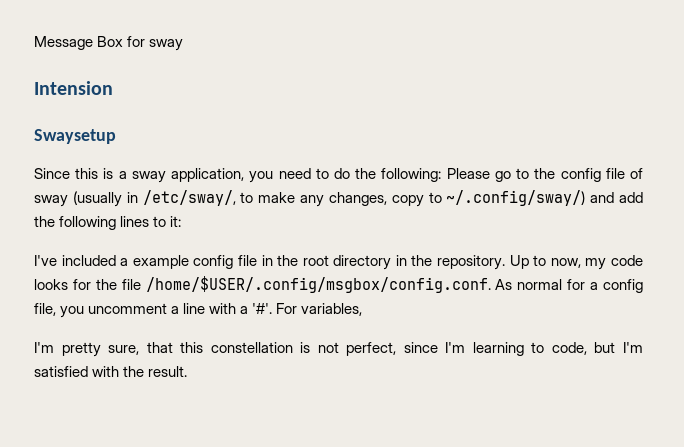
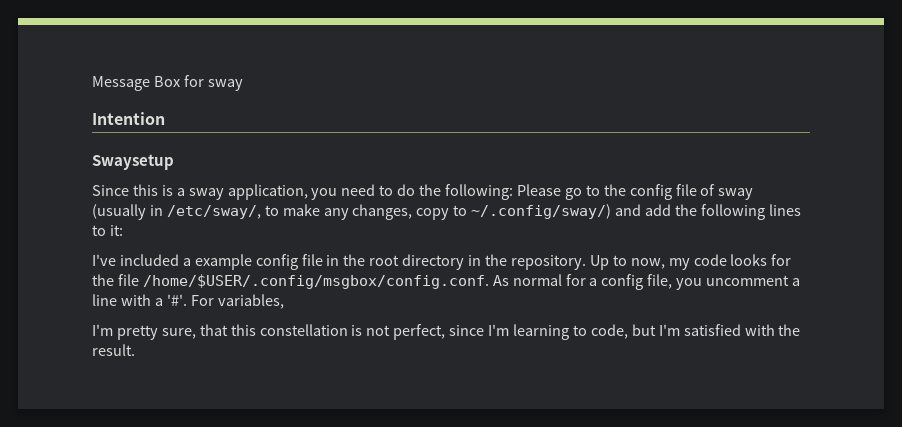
[34,81,113,95] Intension -> [92,112,165,125] Intention

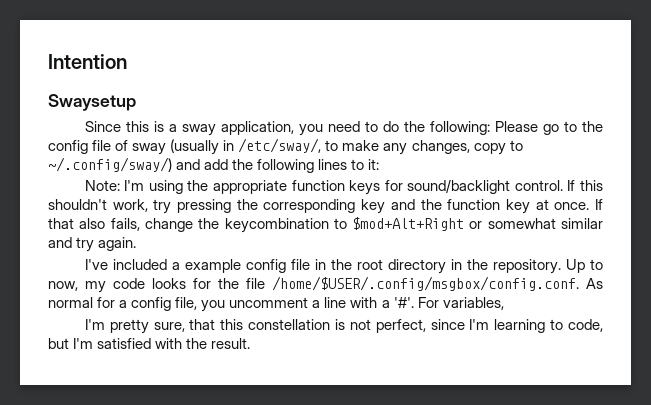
[92,75,243,91] Message Box for sway // -> (48, 61) none
(123, 230) none -> [84,179,603,195] [48,199,603,214] [48,217,603,233] [48,237,137,252] // Note: I'm using the appropriate function keys for sound/backlight control. If this shouldn't work, try pressing the corresponding key and the function key at once. If that also fails, change the keycombination to $mod+Alt+Right or somewhat similar and try again.

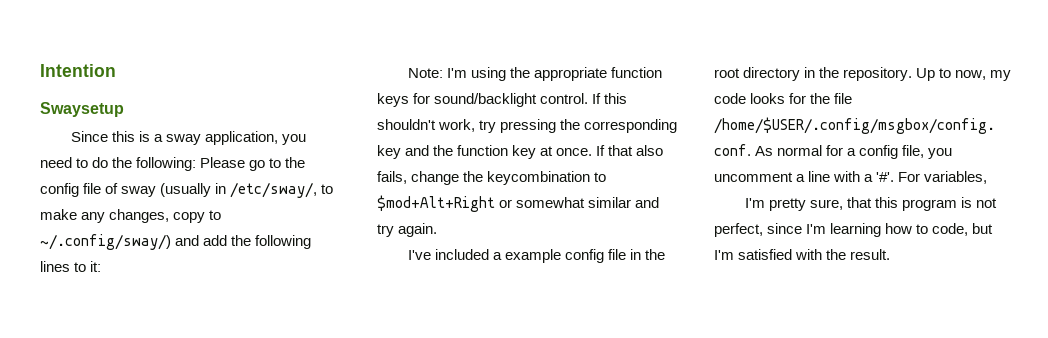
[248,319,331,330] constellation -> [902,199,958,211] program
(546, 326) none -> [885,223,913,234] how

